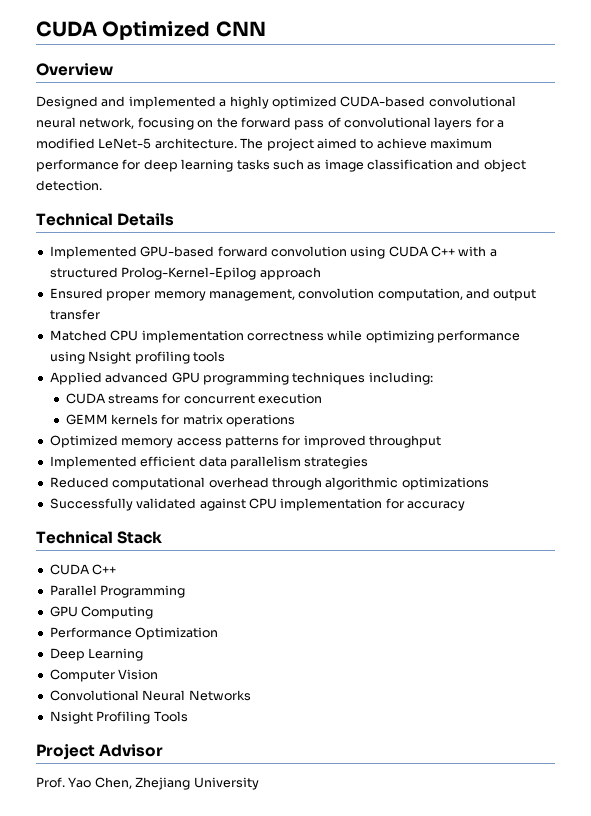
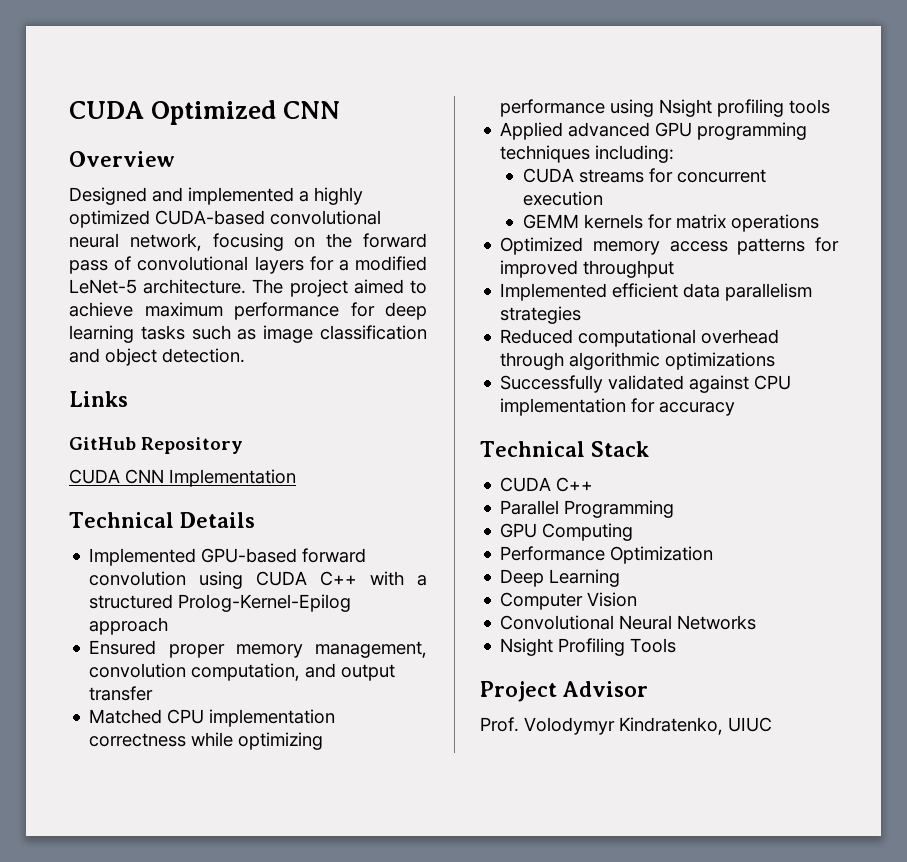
(102, 185) none -> [69,391,128,407] [69,437,244,454] [69,469,296,487] // Links // GitHub Repository // CUDA CNN Implementation
[68,777,259,790] Yao Chen, Zhejiang University -> [524,717,772,735] Volodymyr Kindratenko, UIUC

